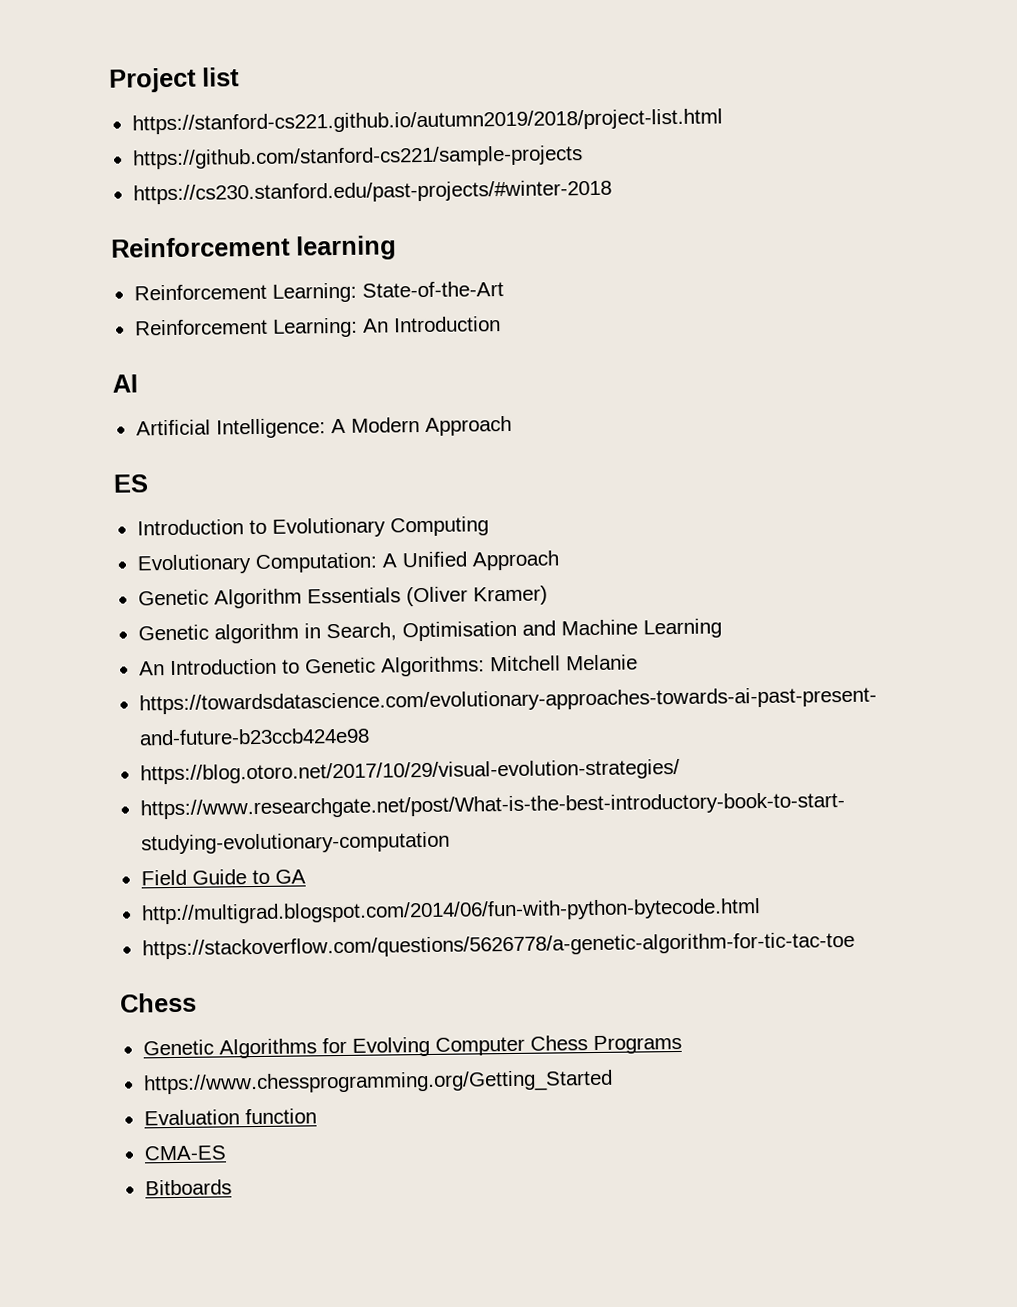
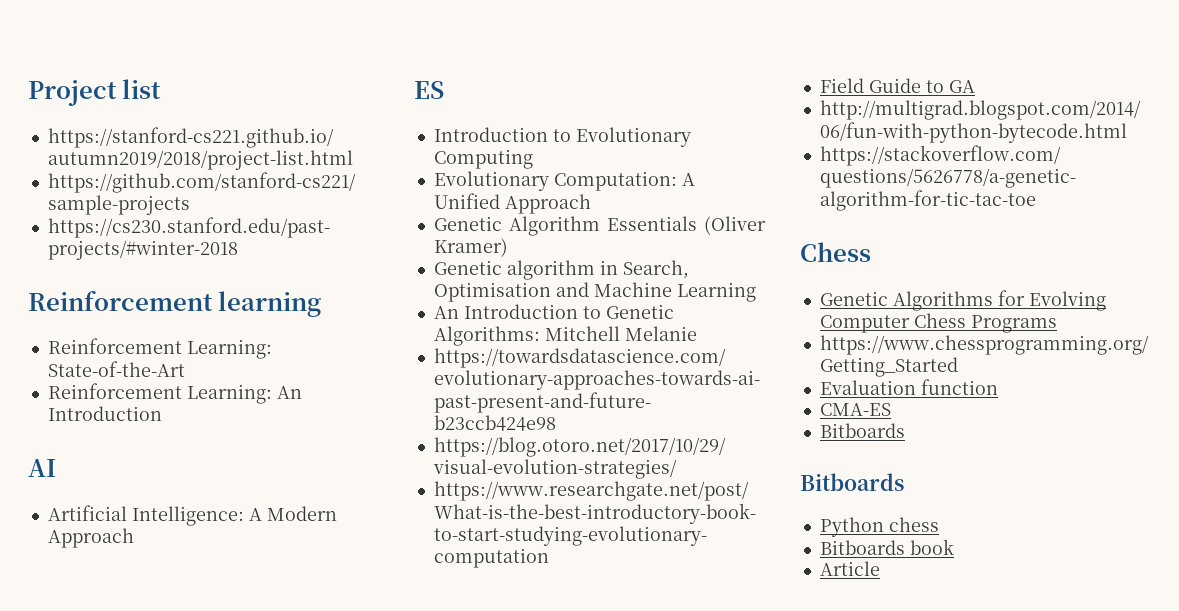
(232, 1187) none -> [800,473,904,491] [819,517,939,537] [819,539,954,555] [819,561,880,576] // Bitboards // Python chess // Bitboards book // Article

